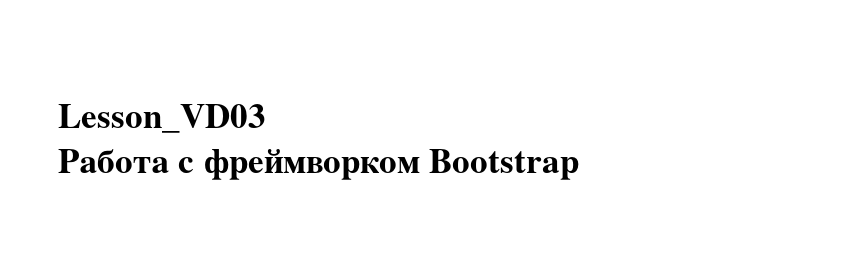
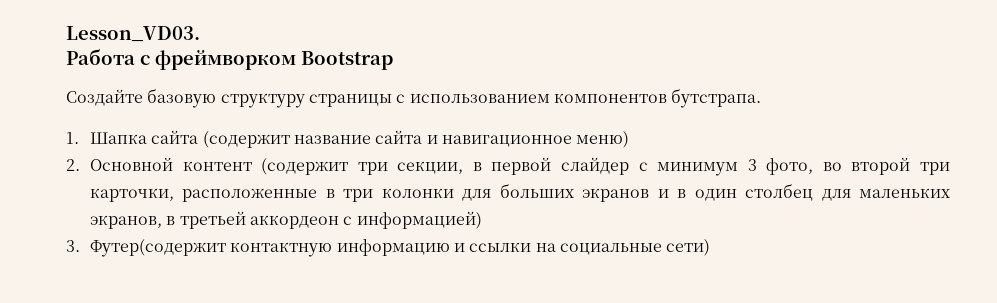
[58,104,266,133] Lesson_VD03 -> [66,26,200,42] Lesson_VD03.
(580, 164) none -> [66,88,762,108] [66,130,630,148] [66,157,950,176] [89,183,950,202] [89,211,482,229] [66,239,711,257] // Создайте базовую структуру страницы с использованием компонентов бутстрапа. // 1. Шапка сайта (содержит название сайта и навигационное меню) // 2. Основной контент (содержит три секции, в первой слайдер с минимум 3 фото, во второй три карточки, расположенные в три колонки для больших экранов и в один столбец для маленьких экранов, в третьей аккордеон с информацией) // 3. Футер(содержит контактную информацию и ссылки на социальные сети)

